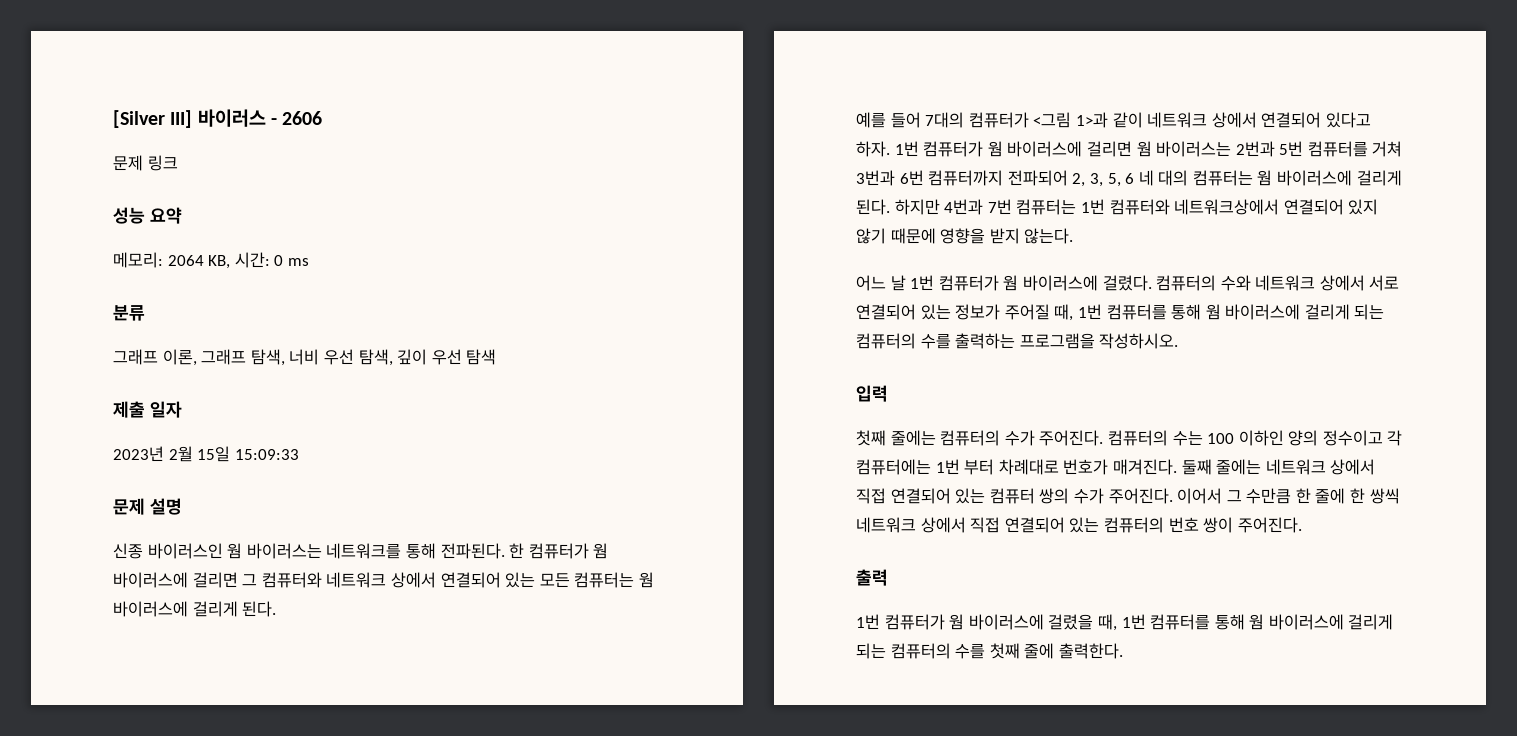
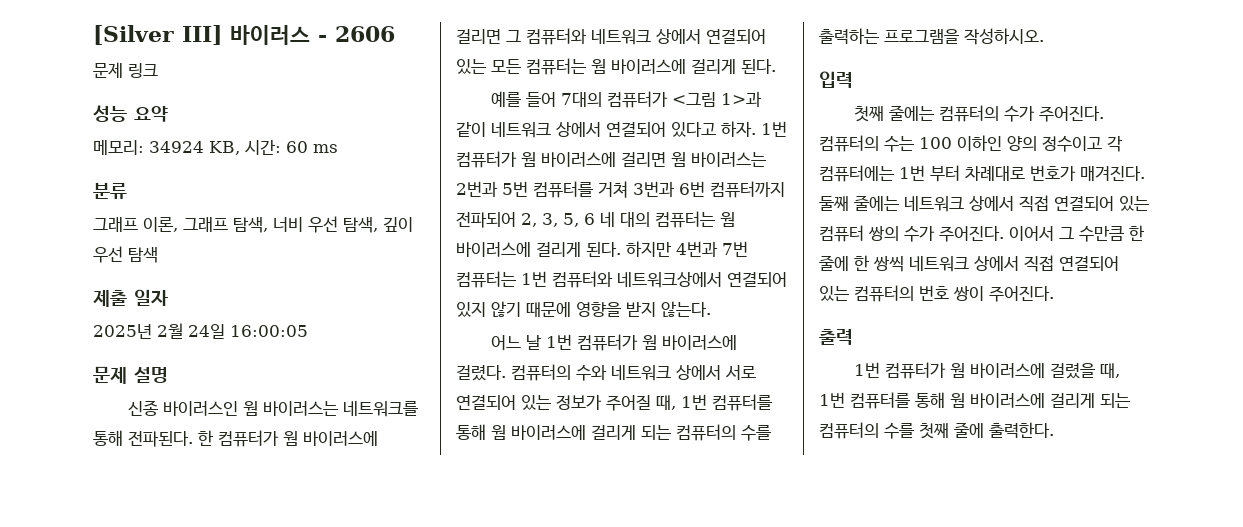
[167,255,204,266] 2064 -> [149,141,204,153] 34924
[274,255,284,266] 0 -> [286,141,308,153] 60
[113,446,299,462] 2023년 2월 15일 15:09:33 -> [93,323,308,339] 2025년 2월 24일 16:00:05

